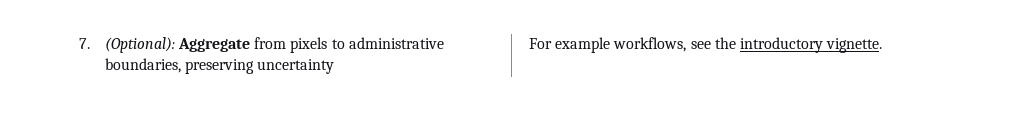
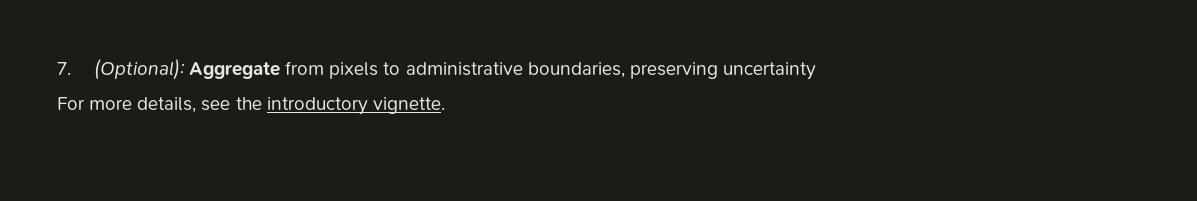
[555,37,687,53] example workflows, -> [89,97,197,113] more details,

